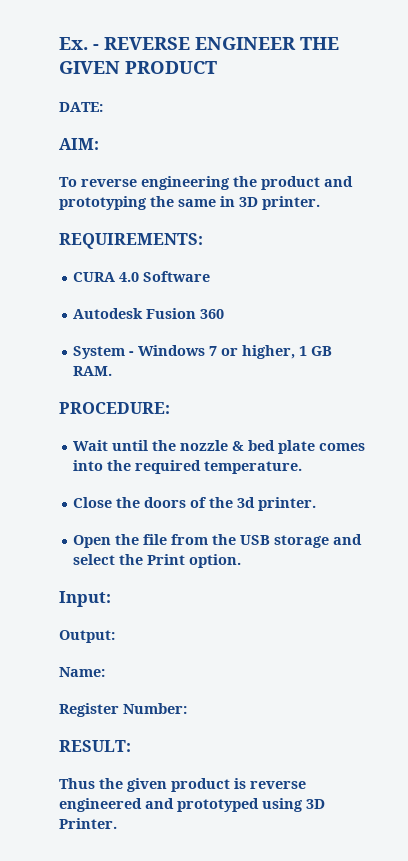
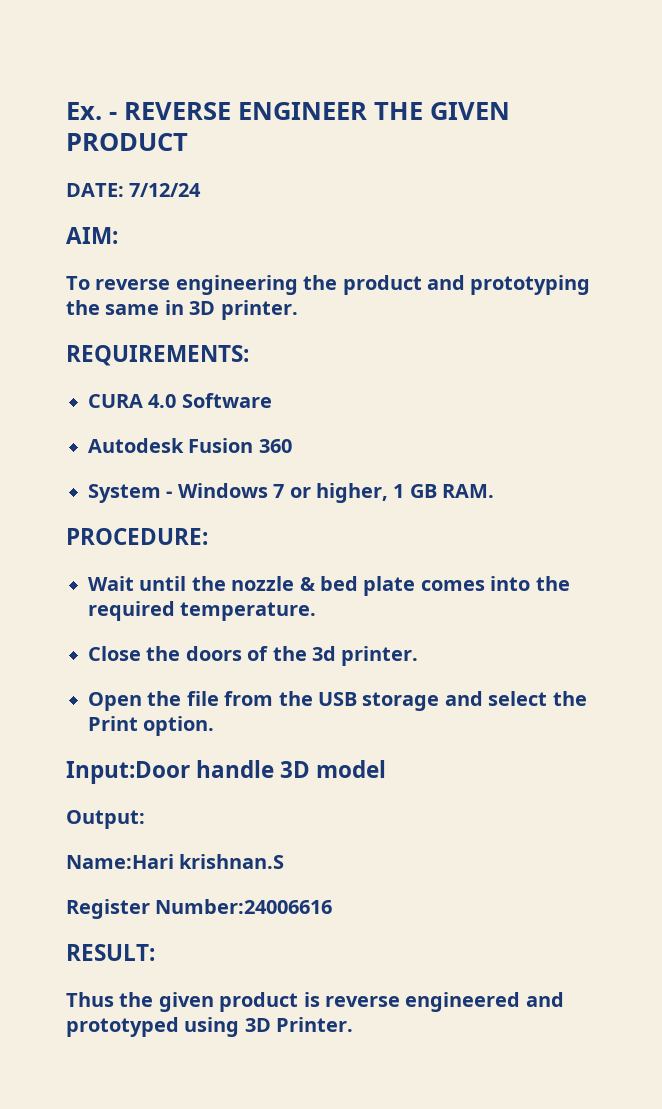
(103, 107) none -> [129,183,202,197] 7/12/24
[59,591,111,607] Input: -> [66,760,387,784] Input:Door handle 3D model
[59,667,105,677] Name: -> [66,854,285,869] Name:Hari krishnan.S
[123,703,187,714] Number: -> [155,899,333,914] Number:24006616

